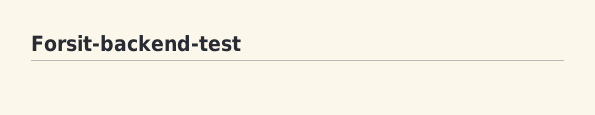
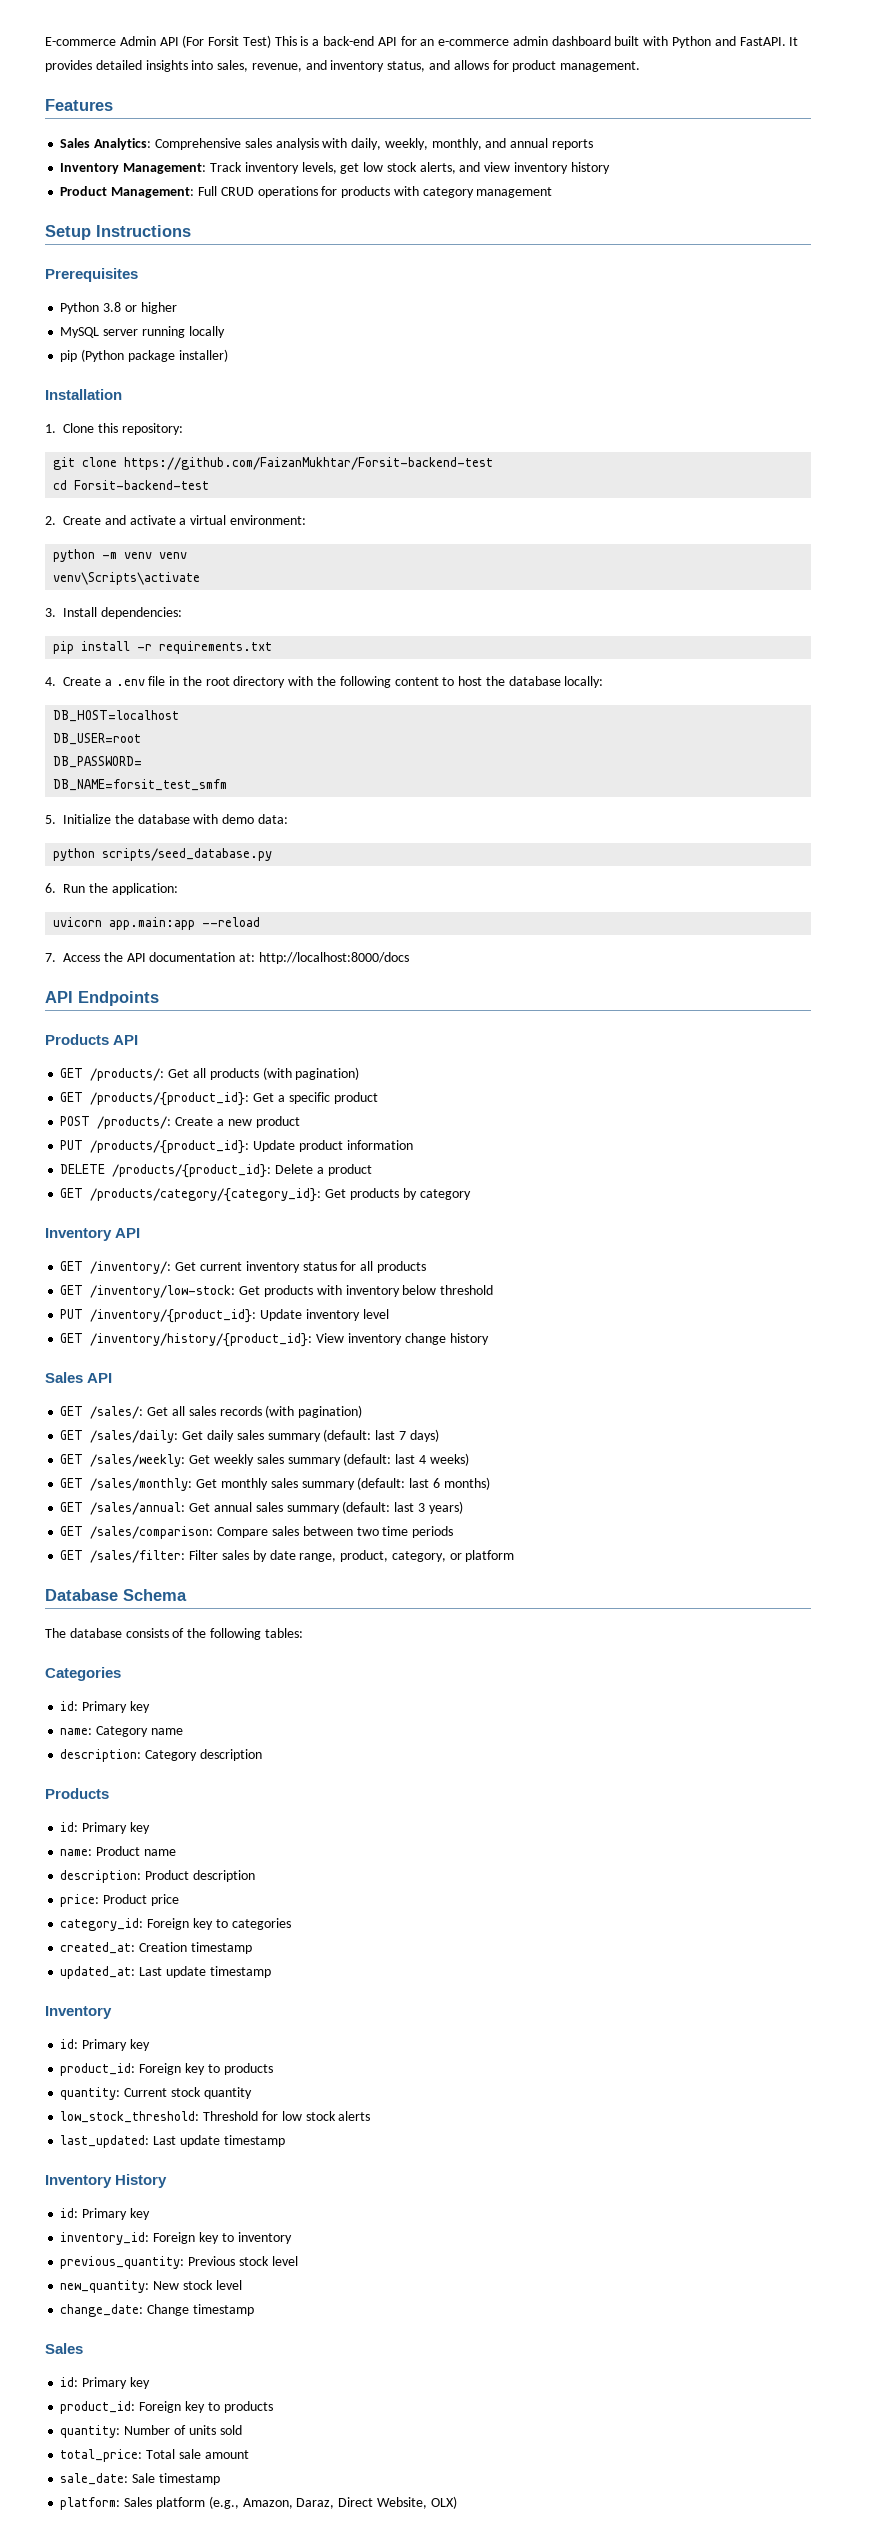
[31,35,241,52] Forsit-backend-test -> [45,35,799,48] [45,60,641,72] [45,99,113,111] [60,138,593,150] [60,162,610,174] [60,186,553,198] [45,225,191,240] [45,268,138,282] [60,302,177,314] [60,326,225,338] [60,349,228,362] [45,389,122,400] [45,423,183,435] [53,457,494,470] [53,480,210,490] [45,515,306,525] [53,549,188,562] [53,572,201,585] [45,607,182,619] [53,641,273,654] [45,676,604,688] [53,710,180,722] [53,733,142,745] [53,756,143,768] [53,779,228,791] [45,814,288,824] [53,848,273,861] [45,883,178,895] [53,917,261,930] [45,952,409,964] [45,991,159,1006] [45,1034,139,1045] [60,1067,360,1081] [60,1092,378,1106] [60,1116,300,1129] [60,1140,413,1154] [60,1164,372,1178] [60,1188,471,1202] [45,1228,141,1241] [60,1261,426,1274] [60,1285,494,1298] [60,1309,389,1323] [60,1333,489,1347] [45,1372,113,1383] [60,1405,363,1419] [60,1429,439,1443] [60,1453,469,1467] [60,1477,490,1491] [60,1501,463,1515] [60,1526,454,1539] [60,1550,515,1563] [45,1589,187,1601] [45,1628,303,1640] [45,1667,121,1681] [60,1701,150,1713] [60,1726,183,1737] [60,1749,262,1762] [45,1788,109,1799] [60,1822,150,1834] [60,1846,176,1856] [60,1870,255,1883] [60,1894,179,1907] [60,1918,291,1931] [60,1942,252,1954] [60,1966,271,1979] [45,2006,112,2019] [60,2039,150,2051] [60,2063,273,2076] [60,2087,252,2100] [60,2111,371,2123] [60,2135,285,2148] [45,2174,168,2188] [60,2208,150,2220] [60,2232,292,2245] [60,2256,298,2269] [60,2280,242,2293] [60,2304,254,2317] [45,2343,83,2354] [60,2377,150,2389] [60,2401,273,2414] [60,2425,242,2438] [60,2449,249,2462] [60,2473,220,2485] [60,2496,457,2510] E-commerce Admin API (For Forsit Test) This is a back-end API for an e-commerce admin dashboard built with Python and FastAPI. It provides detailed insights into sales, revenue, and inventory status, and allows for product management. // Features // Sales Analytics: Comprehensive sales analysis with daily, weekly, monthly, and annual reports // Inventory Management: Track inventory levels, get low stock alerts, and view inventory history // Product Management: Full CRUD operations for products with category management // Setup Instructions // Prerequisites // Python 3.8 or higher // MySQL server running locally // pip (Python package installer) // Installation // 1. Clone this repository: // git clone https://github.com/FaizanMukhtar/Forsit-backend-test // cd Forsit-backend-test // 2. Create and activate a virtual environment: // python -m venv venv // venv\Scripts\activate // 3. Install dependencies: // pip install -r requirements.txt // 4. Create a .env file in the root directory with the following content to host the database locally: // DB_HOST=localhost // DB_USER=root // DB_PASSWORD= // DB_NAME=forsit_test_smfm // 5. Initialize the database with demo data: // python scripts/seed_database.py // 6. Run the application: // uvicorn app.main:app --reload // 7. Access the API documentation at: http://localhost:8000/docs // API Endpoints // Products API // GET /products/: Get all products (with pagination) // GET /products/{product_id}: Get a specific product // POST /products/: Create a new product // PUT /products/{product_id}: Update product information // DELETE /products/{product_id}: Delete a product // GET /products/category/{category_id}: Get products by category // Inventory API // GET /inventory/: Get current inventory status for all products // GET /inventory/low-stock: Get products with inventory below threshold // PUT /inventory/{product_id}: Update inventory level // GET /inventory/history/{product_id}: View inventory change history // Sales API // GET /sales/: Get all sales records (with pagination) // GET /sales/daily: Get daily sales summary (default: last 7 days) // GET /sales/weekly: Get weekly sales summary (default: last 4 weeks) // GET /sales/monthly: Get monthly sales summary (default: last 6 months) // GET /sales/annual: Get annual sales summary (default: last 3 years) // GET /sales/comparison: Compare sales between two time periods // GET /sales/filter: Filter sales by date range, product, category, or platform // Database Schema // The database consists of the following tables: // Categories // id: Primary key // name: Category name // description: Category description // Products // id: Primary key // name: Product name // description: Product description // price: Product price // category_id: Foreign key to categories // created_at: Creation timestamp // updated_at: Last update timestamp // Inventory // id: Primary key // product_id: Foreign key to products // quantity: Current stock quantity // low_stock_threshold: Threshold for low stock alerts // last_updated: Last update timestamp // Inventory History // id: Primary key // inventory_id: Foreign key to inventory // previous_quantity: Previous stock level // new_quantity: New stock level // change_date: Change timestamp // Sales // id: Primary key // product_id: Foreign key to products // quantity: Number of units sold // total_price: Total sale amount // sale_date: Sale timestamp // platform: Sales platform (e.g., Amazon, Daraz, Direct Website, OLX)

